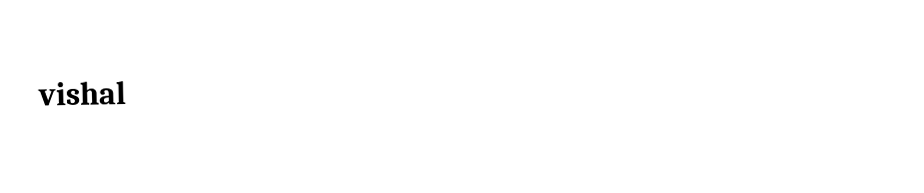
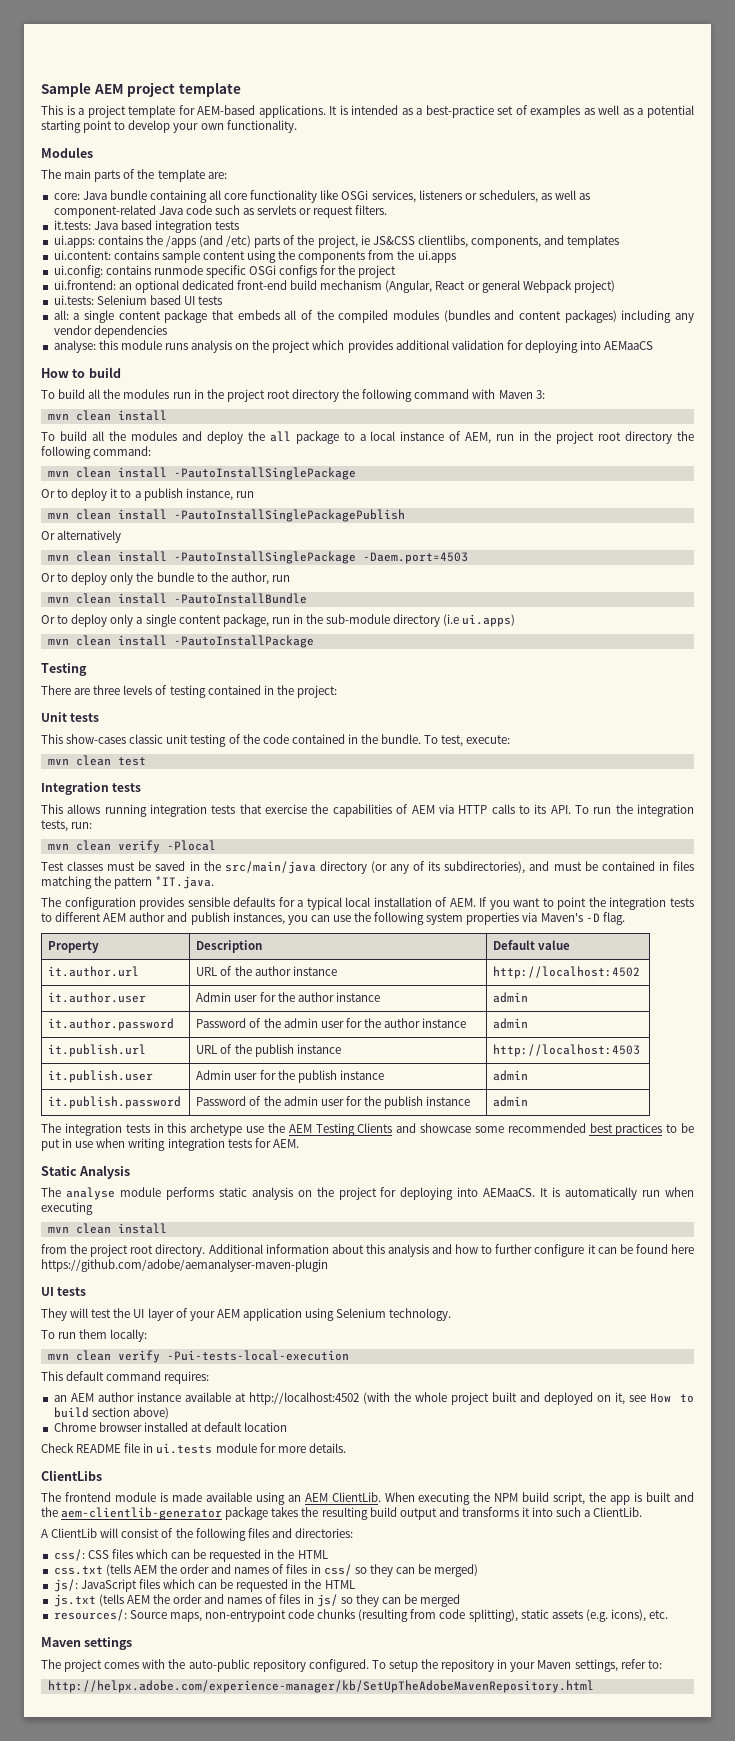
[37,80,127,106] vishal -> [41,82,241,97] [41,105,694,118] [41,120,297,133] [41,147,93,158] [41,169,227,182] [53,190,591,203] [53,205,388,218] [53,220,240,233] [53,235,620,248] [53,250,456,263] [53,265,397,278] [53,280,615,293] [53,295,223,305] [53,310,694,323] [53,325,167,338] [53,340,654,353] [41,367,121,378] [41,389,545,402] [47,410,167,421] [41,431,694,444] [41,446,152,459] [47,467,356,480] [41,488,254,501] [47,509,405,522] [41,530,122,543] [47,551,468,564] [41,572,290,585] [47,593,307,604] [41,614,516,627] [47,635,314,648] [41,663,87,676] [41,685,337,698] [41,712,100,722] [41,734,511,747] [47,755,146,766] [41,782,142,795] [41,804,695,817] [41,820,93,832] [47,840,216,853] [41,861,694,874] [41,876,215,889] [41,897,694,910] [41,912,625,925] [48,941,100,953] [196,940,263,953] [493,940,571,950] [48,966,140,977] [196,966,337,976] [493,966,641,979] [48,992,147,1003] [196,992,380,1002] [493,992,529,1003] [48,1018,175,1031] [196,1018,467,1028] [493,1018,529,1029] [48,1044,147,1057] [196,1044,341,1057] [493,1044,641,1057] [48,1070,154,1083] [196,1070,384,1083] [493,1070,529,1081] [48,1096,182,1109] [196,1096,471,1109] [493,1096,529,1107] [41,1123,694,1136] [41,1138,299,1151] [41,1165,131,1179] [41,1187,694,1200] [41,1202,93,1215] [47,1223,167,1234] [41,1244,694,1257] [41,1259,328,1272] [41,1287,87,1296] [41,1308,452,1321] [41,1329,148,1342] [47,1350,349,1363] [41,1371,210,1384] [53,1392,695,1405] [53,1407,169,1419] [53,1422,288,1432] [41,1443,346,1454] [41,1470,102,1481] [41,1492,695,1505] [41,1507,643,1520] [41,1528,353,1541] [53,1549,328,1562] [53,1564,479,1577] [53,1579,355,1592] [53,1594,461,1607] [53,1609,669,1622] [41,1637,133,1650] [41,1659,662,1672] [47,1680,594,1693] Sample AEM project template // This is a project template for AEM-based applications. It is intended as a best-practice set of examples as well as a potential starting point to develop your own functionality. // Modules // The main parts of the template are: // core: Java bundle containing all core functionality like OSGi services, listeners or schedulers, as well as component-related Java code such as servlets or request filters. // it.tests: Java based integration tests // ui.apps: contains the /apps (and /etc) parts of the project, ie JS&CSS clientlibs, components, and templates // ui.content: contains sample content using the components from the ui.apps // ui.config: contains runmode specific OSGi configs for the project // ui.frontend: an optional dedicated front-end build mechanism (Angular, React or general Webpack project) // ui.tests: Selenium based UI tests // all: a single content package that embeds all of the compiled modules (bundles and content packages) including any vendor dependencies // analyse: this module runs analysis on the project which provides additional validation for deploying into AEMaaCS // How to build // To build all the modules run in the project root directory the following command with Maven 3: // mvn clean install // To build all the modules and deploy the all package to a local instance of AEM, run in the project root directory the following command: // mvn clean install -PautoInstallSinglePackage // Or to deploy it to a publish instance, run // mvn clean install -PautoInstallSinglePackagePublish // Or alternatively // mvn clean install -PautoInstallSinglePackage -Daem.port=4503 // Or to deploy only the bundle to the author, run // mvn clean install -PautoInstallBundle // Or to deploy only a single content package, run in the sub-module directory (i.e ui.apps) // mvn clean install -PautoInstallPackage // Testing // There are three levels of testing contained in the project: // Unit tests // This show-cases classic unit testing of the code contained in the bundle. To test, execute: // mvn clean test // Integration tests // This allows running integration tests that exercise the capabilities of AEM via HTTP calls to its API. To run the integration tests, run: // mvn clean verify -Plocal // Test classes must be saved in the src/main/java directory (or any of its subdirectories), and must be contained in files matching the pattern *IT.java. // The configuration provides sensible defaults for a typical local installation of AEM. If you want to point the integration tests to different AEM author and publish instances, you can use the following system properties via Maven's -D flag. // Property | Description | Default value // it.author.url | URL of the author instance | http://localhost:4502 // it.author.user | Admin user for the author instance | admin // it.author.password | Password of the admin user for the author instance | admin // it.publish.url | URL of the publish instance | http://localhost:4503 // it.publish.user | Admin user for the publish instance | admin // it.publish.password | Password of the admin user for the publish instance | admin // The integration tests in this archetype use the AEM Testing Clients and showcase some recommended best practices to be put in use when writing integration tests for AEM. // Static Analysis // The analyse module performs static analysis on the project for deploying into AEMaaCS. It is automatically run when executing // mvn clean install // from the project root directory. Additional information about this analysis and how to further configure it can be found here https://github.com/adobe/aemanalyser-maven-plugin // UI tests // They will test the UI layer of your AEM application using Selenium technology. // To run them locally: // mvn clean verify -Pui-tests-local-execution // This default command requires: // an AEM author instance available at http://localhost:4502 (with the whole project built and deployed on it, see How to build section above) // Chrome browser installed at default location // Check README file in ui.tests module for more details. // ClientLibs // The frontend module is made available using an AEM ClientLib. When executing the NPM build script, the app is built and the aem-clientlib-generator package takes the resulting build output and transforms it into such a ClientLib. // A ClientLib will consist of the following files and directories: // css/: CSS files which can be requested in the HTML // css.txt (tells AEM the order and names of files in css/ so they can be merged) // js/: JavaScript files which can be requested in the HTML // js.txt (tells AEM the order and names of files in js/ so they can be merged // resources/: Source maps, non-entrypoint code chunks (resulting from code splitting), static assets (e.g. icons), etc. // Maven settings // The project comes with the auto-public repository configured. To setup the repository in your Maven settings, refer to: // http://helpx.adobe.com/experience-manager/kb/SetUpTheAdobeMavenRepository.html

